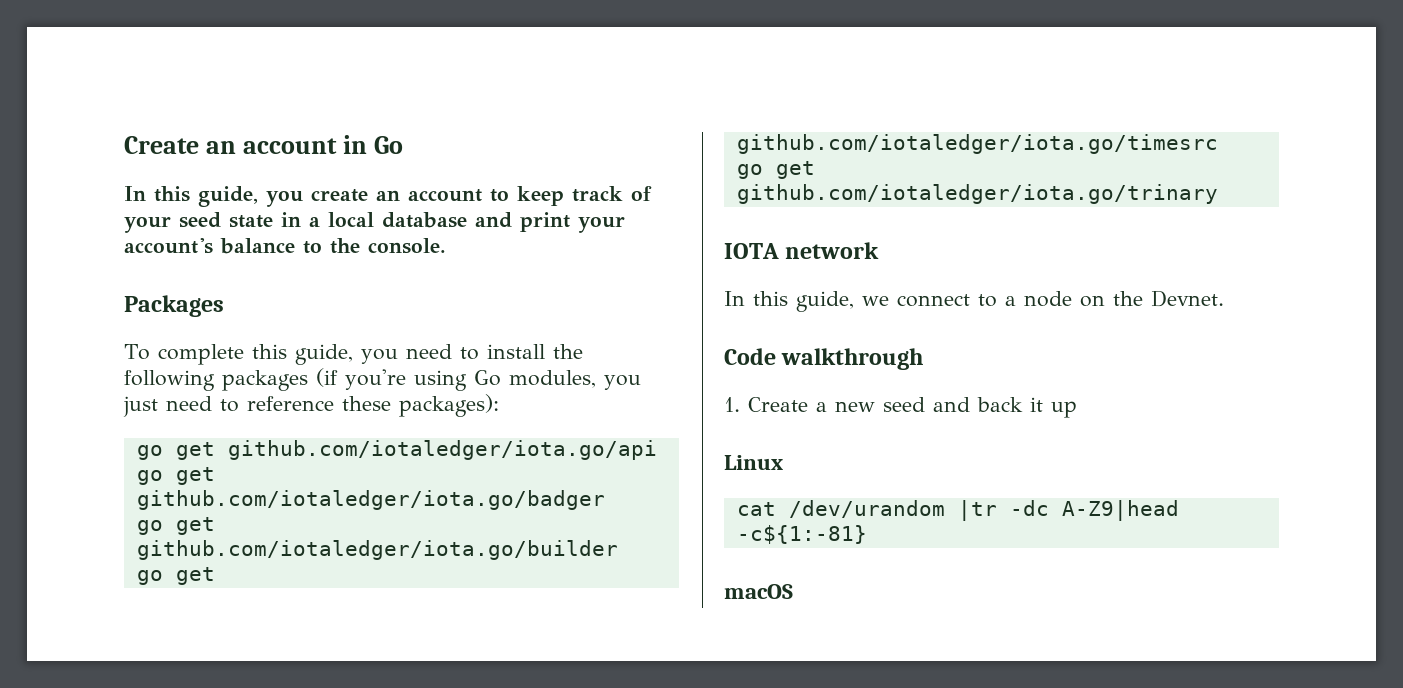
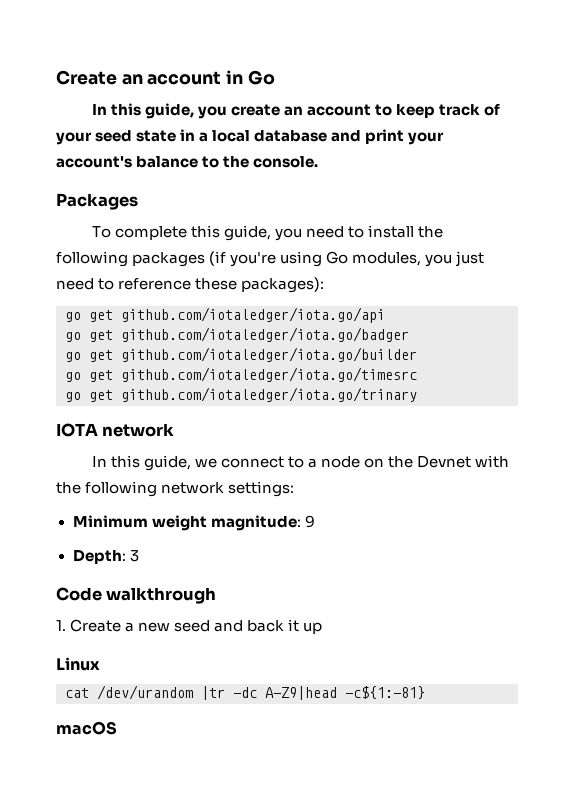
[1151,290,1224,307] Devnet. -> [417,455,510,468] [56,481,295,497] [72,515,315,531] [72,549,139,564] Devnet with the following network settings: // Minimum weight magnitude: 9 // Depth: 3

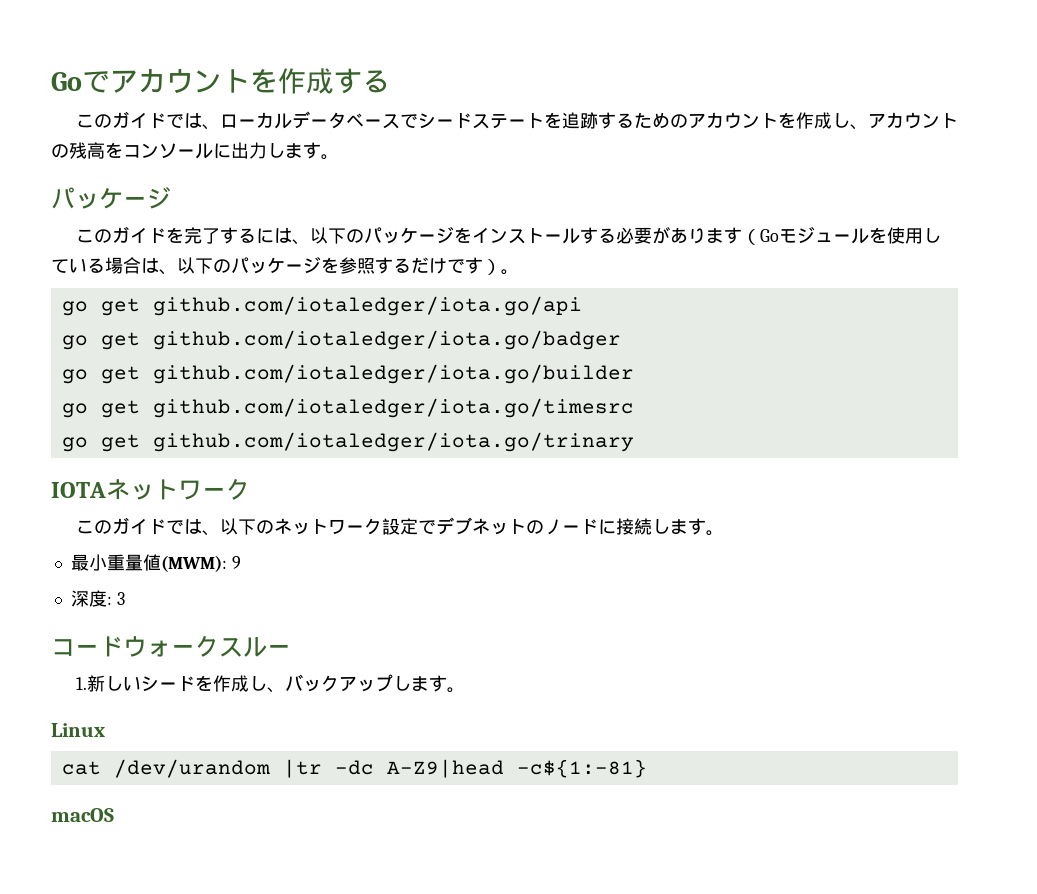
[56,70,275,85] [91,103,501,119] [56,129,445,145] [56,156,319,168] [56,193,138,210] [91,225,444,241] [56,251,485,267] [56,277,325,293] Create an account in Go // In this guide, you create an account to keep track of your seed state in a local database and print your account's balance to the console. // Packages // To complete this guide, you need to install the following packages (if you're using Go modules, you just need to reference these packages): -> [51,68,390,94] [75,111,958,130] [51,142,339,160] [51,187,171,209] [75,226,941,245] [51,257,519,275] Goでアカウントを作成する // このガイドでは、ローカルデータベースでシードステートを追跡するためのアカウントを作成し、アカウントの残高をコンソールに出力します。 // パッケージ // このガイドを完了するには、以下のパッケージをインストールする必要があります（Goモジュールを使用している場合は、以下のパッケージを参照するだけです）。
[102,423,175,437] [91,455,510,471] [56,481,295,497] [72,515,301,531] network // In this guide, we connect to a node on the Devnet with the following network settings: // Minimum weight magnitude: -> [106,478,250,500] [75,517,724,536] [70,554,227,572] ネットワーク // このガイドでは、以下のネットワーク設定でデブネットのノードに接続します。 // 最小重量値(MWM):
[72,549,126,564] Depth: -> [70,590,112,607] 深度:
[56,587,217,604] [56,619,323,634] Code walkthrough // 1. Create a new seed and back it up -> [51,635,291,657] [75,674,465,693] コードウォークスルー // 1.新しいシードを作成し、バックアップします。

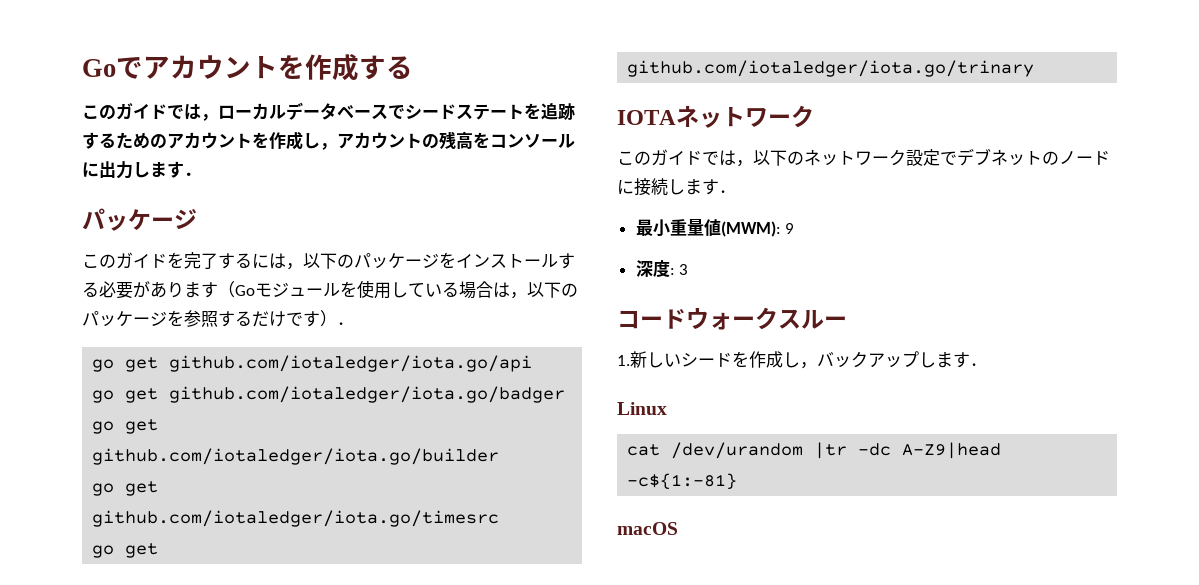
[201,124,220,130] 、 -> [201,114,218,121] ，
[849,124,868,130] 、 -> [320,143,337,150] ，
[321,154,339,160] 。 -> [184,172,201,176] ．
[291,239,310,245] 、 -> [286,263,303,270] ，
[159,269,177,275] 、 -> [510,292,527,299] ，
[501,269,519,275] 。 -> [337,322,354,325] ．
[201,530,220,536] 、 -> [736,160,753,167] ，
[705,530,724,536] 。 -> [719,190,736,193] ．
[266,687,285,693] 、 -> [800,362,817,369] ，
[446,687,465,693] 。 -> [970,363,987,366] ．

